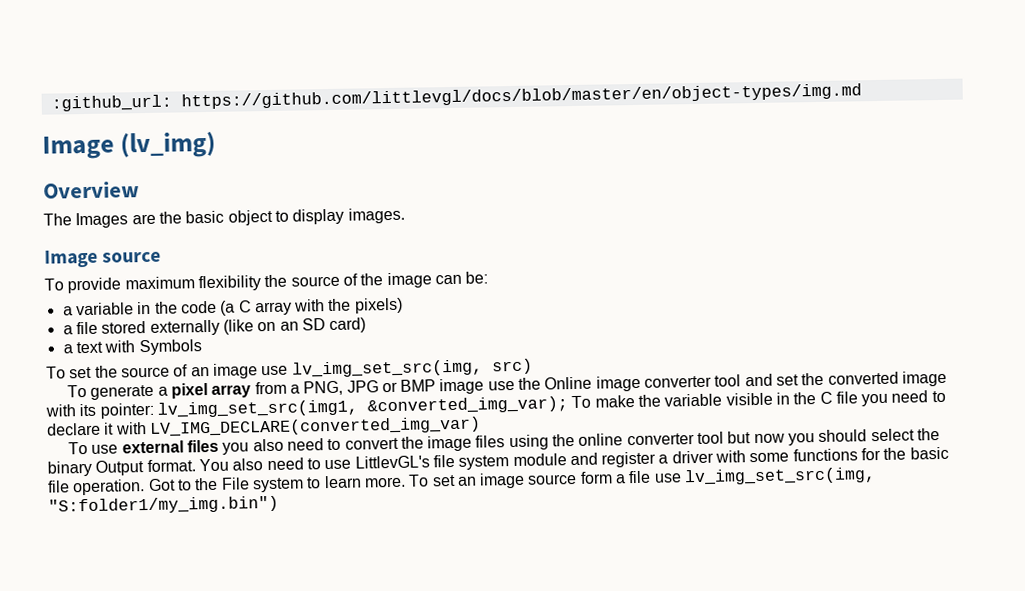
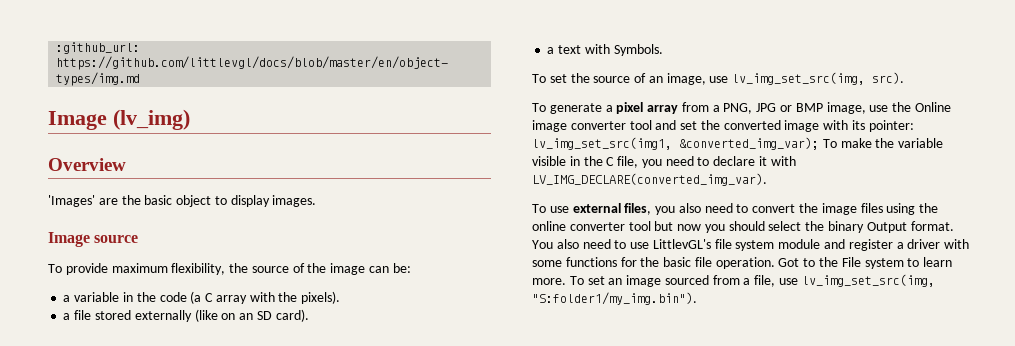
[43,212,129,229] The Images -> [48,195,95,207] 'Images'
[197,275,261,292] flexibility -> [171,263,226,275] flexibility,
[354,297,403,314] pixels) -> [301,291,341,304] pixels).
[329,317,367,334] card) -> [275,309,309,322] card).
[138,339,202,356] Symbols -> [613,44,663,56] Symbols.
[212,358,533,379] image use lv_img_set_src(img, src) -> [666,72,905,85] image, use lv_img_set_src(img, src).
[439,378,485,395] image -> [826,102,866,114] image,
[835,391,858,404] file -> [617,156,639,168] file,
[149,416,481,437] LV_IMG_DECLARE(converted_img_var) -> [532,173,767,186] LV_IMG_DECLARE(converted_img_var).
[186,439,219,453] files -> [624,203,652,215] files,
[527,467,877,486] [48,495,279,515] source form a file use lv_img_set_src(img, "S:folder1/my_img.bin") -> [664,274,935,287] [532,292,697,305] sourced from a file, use lv_img_set_src(img, "S:folder1/my_img.bin").

